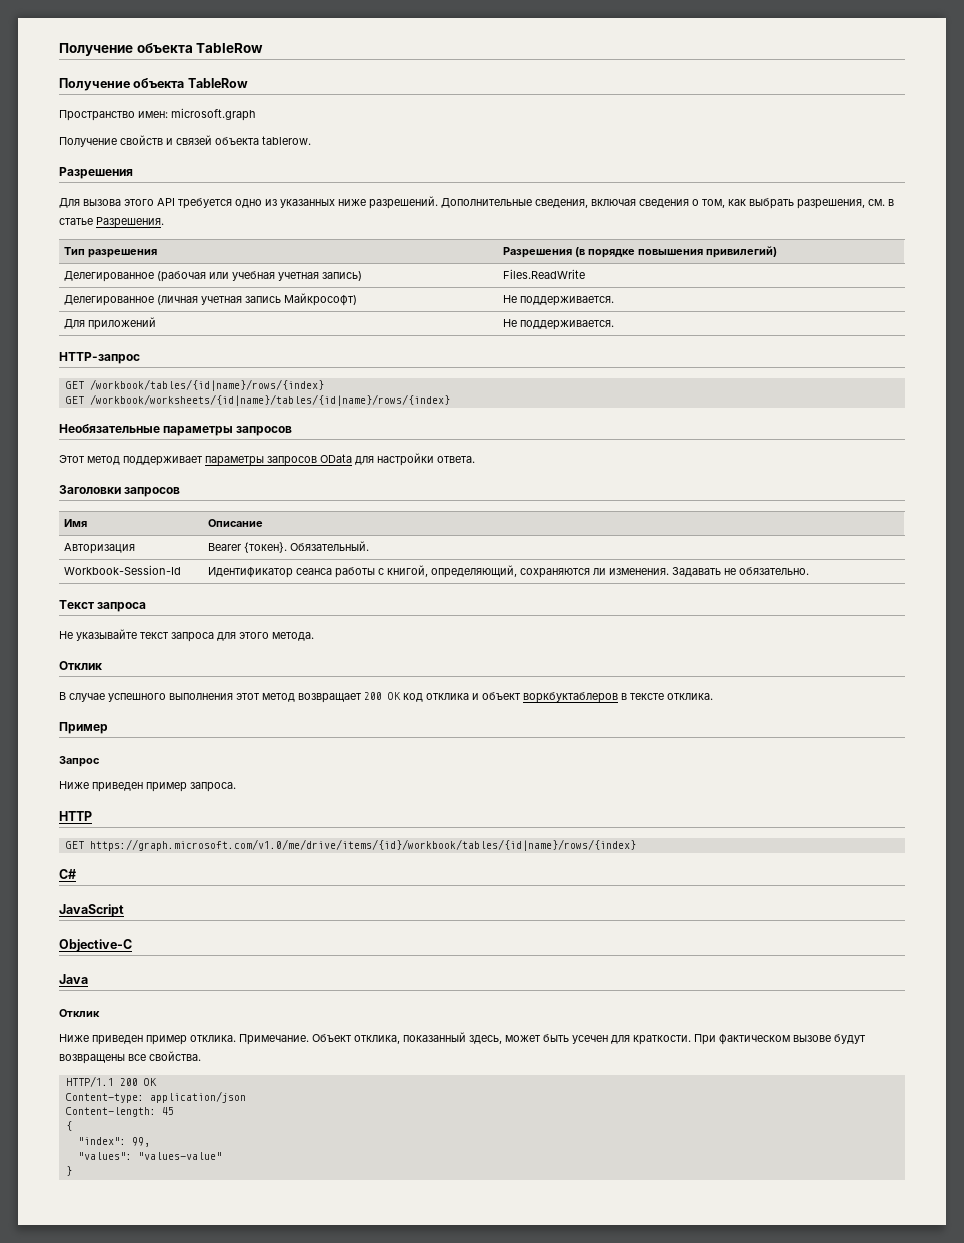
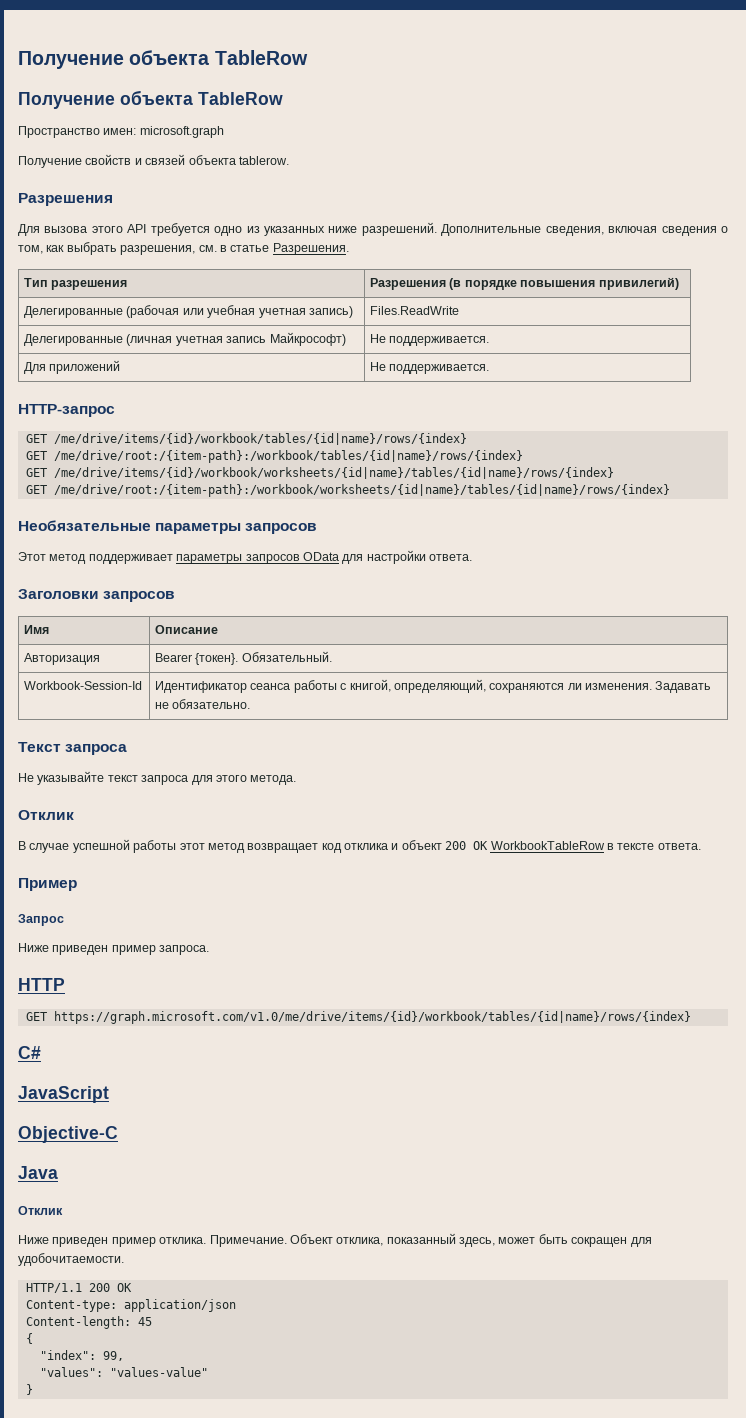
[63,271,154,282] Делегированное -> [24,306,124,318] Делегированные
[63,295,154,306] Делегированное -> [24,334,124,346] Делегированные
[89,379,324,391] [65,394,450,406] /workbook/tables/{id|name}/rows/{index} // GET /workbook/worksheets/{id|name}/tables/{id|name}/rows/{index} -> [53,433,467,445] [25,450,523,463] [25,467,614,479] [25,484,670,497] /me/drive/items/{id}/workbook/tables/{id|name}/rows/{index} // GET /me/drive/root:/{item-path}:/workbook/tables/{id|name}/rows/{index} // GET /me/drive/items/{id}/workbook/worksheets/{id|name}/tables/{id|name}/rows/{index} // GET /me/drive/root:/{item-path}:/workbook/worksheets/{id|name}/tables/{id|name}/rows/{index}
[108,693,233,702] успешного выполнения -> [72,839,177,853] успешной работы
[364,692,401,700] 200 OK -> (319, 848) none
[523,692,618,703] воркбуктаблеров -> [445,841,605,850] 200 OK WorkbookTableRow
[667,693,713,700] отклика. -> [657,843,701,850] ответа.
[572,1034,866,1045] [59,1051,201,1064] усечен для краткости. При фактическом вызове будут возвращены все свойства. -> [571,1237,652,1247] [18,1253,124,1266] сокращен для удобочитаемости.

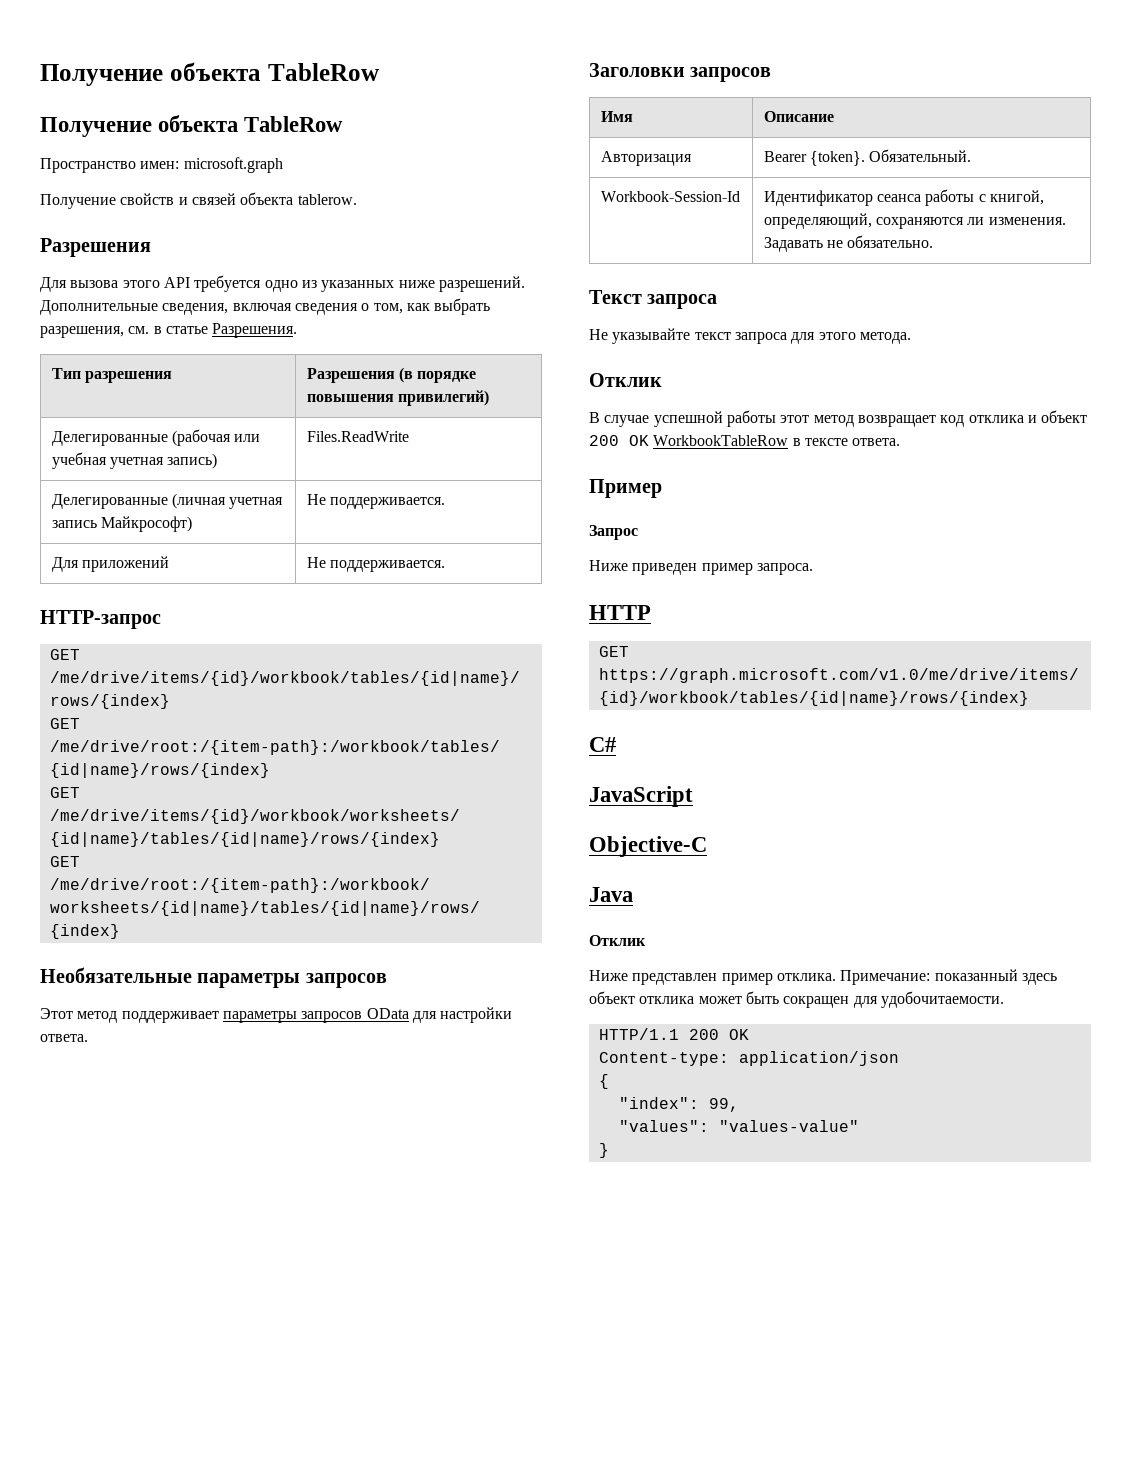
[195,653,239,665] {токен}. -> [810,151,866,166] {token}.
[52,1237,109,1247] приведен -> [632,973,718,985] представлен
[209,1233,495,1247] Примечание. Объект отклика, показанный здесь, -> [840,969,1057,985] [589,991,695,1004] Примечание: показанный здесь объект отклика
[25,1316,152,1329] // Content-length: 45 -> (899, 1058) none

